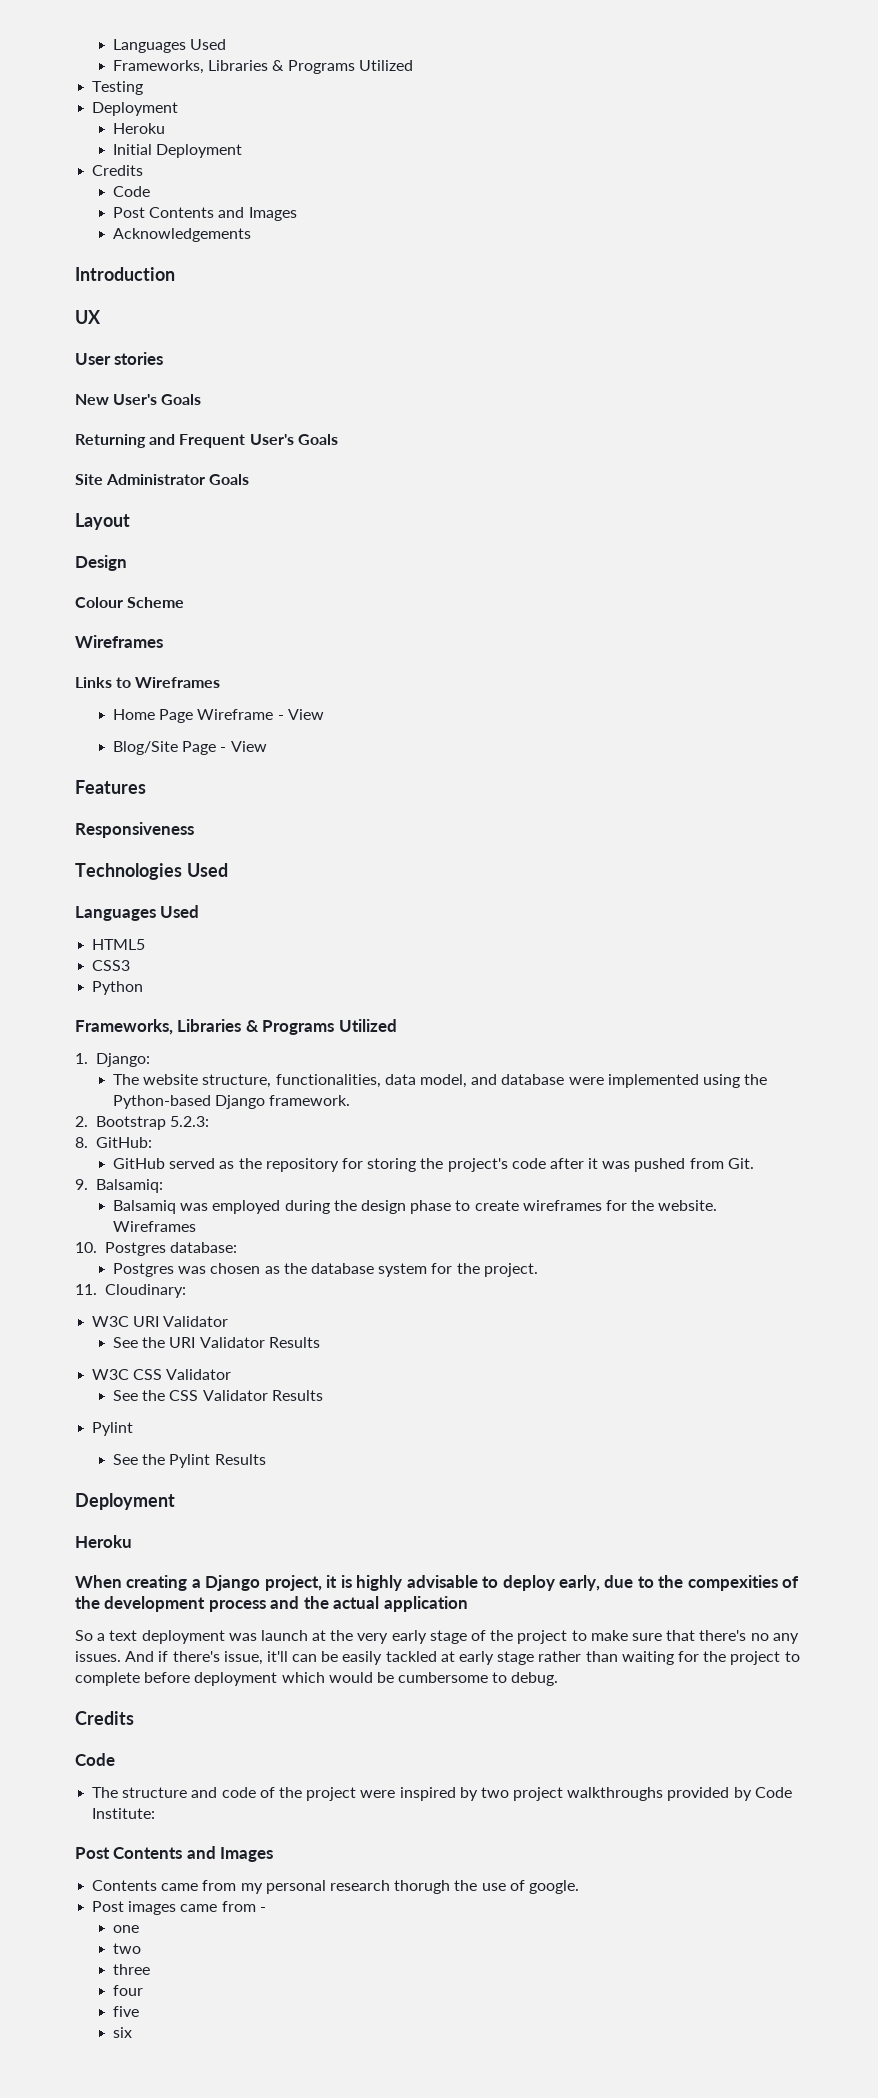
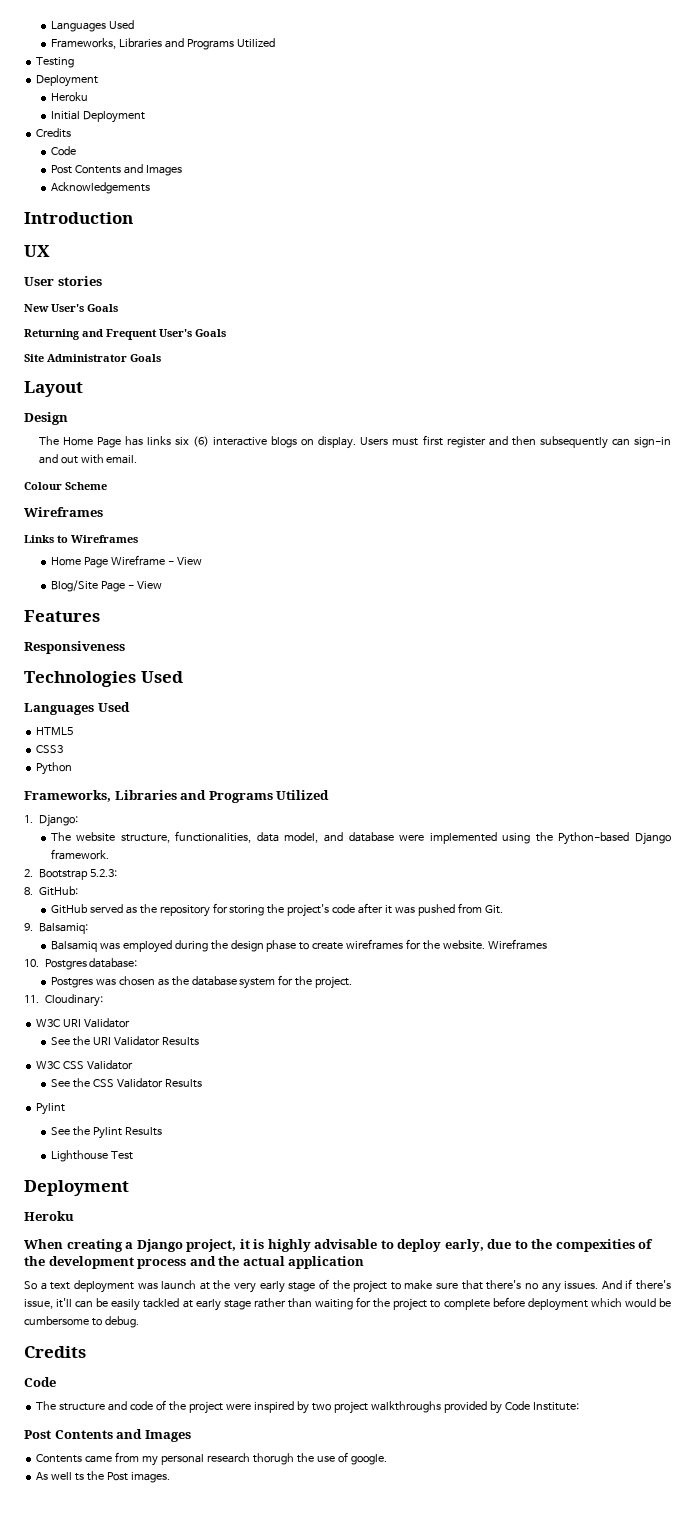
[272,60,285,71] & -> [164,38,184,48] and
(127, 563) none -> [38,435,672,449] [38,454,138,464] // The Home Page has links six (6) interactive blogs on display. Users must first register and then subsequently can sign-in and out with email.
[245,1020,259,1032] & -> [180,790,207,800] and
(266, 1459) none -> [50,1150,133,1162] // Lighthouse Test
[92,1901,266,1915] [113,1925,140,1933] [113,1943,142,1954] [113,1964,151,1975] [113,1985,144,1996] [113,2006,140,2017] [113,2027,133,2038] Post images came from - // one // two // three // four // five // six -> [36,1471,170,1483] As well ts the Post images.

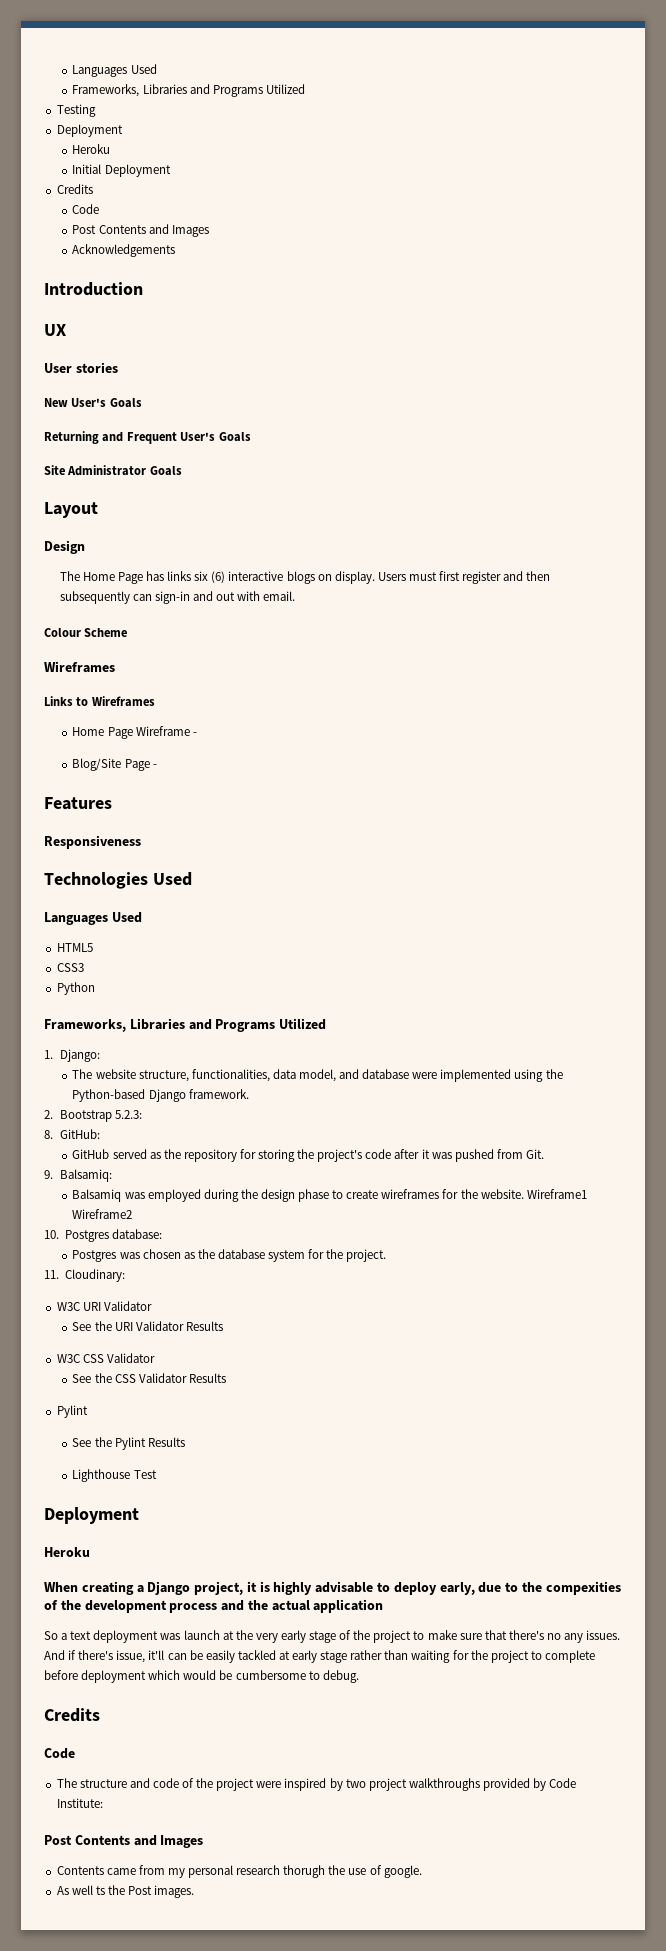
[176,557,202,565] View -> (197, 734) none
[136,581,162,589] View -> (157, 766) none
[488,939,548,950] Wireframes -> [526,1189,587,1199] [72,1209,133,1219] Wireframe1 Wireframe2

